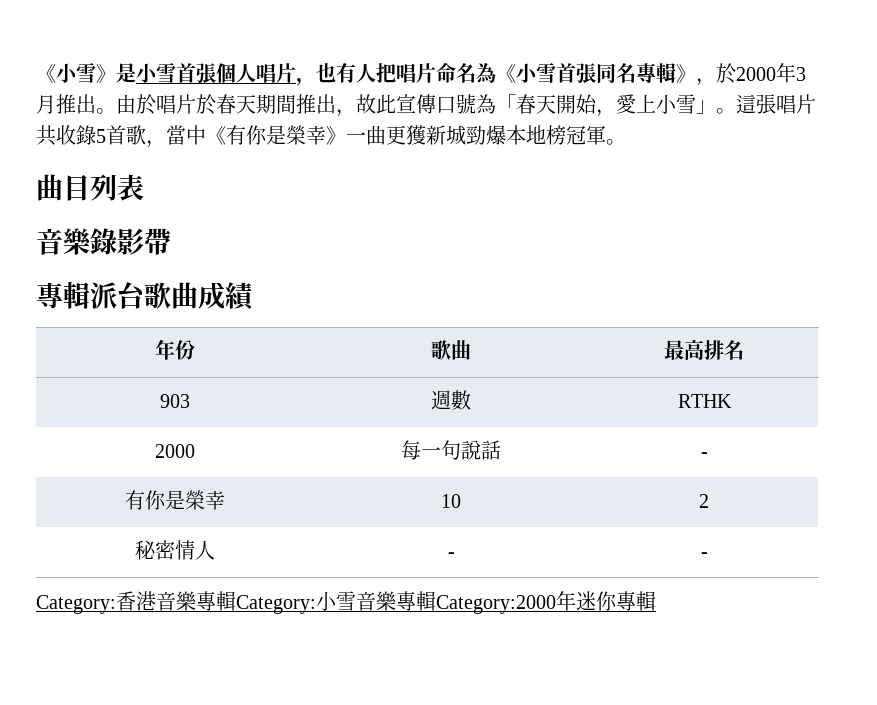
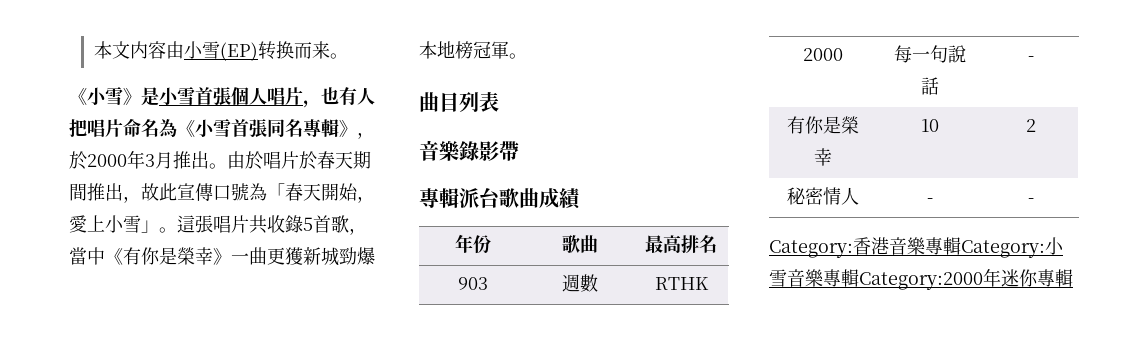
(36, 73) none -> [93,41,348,61] 本文内容由小雪(EP)转换而来。 //

